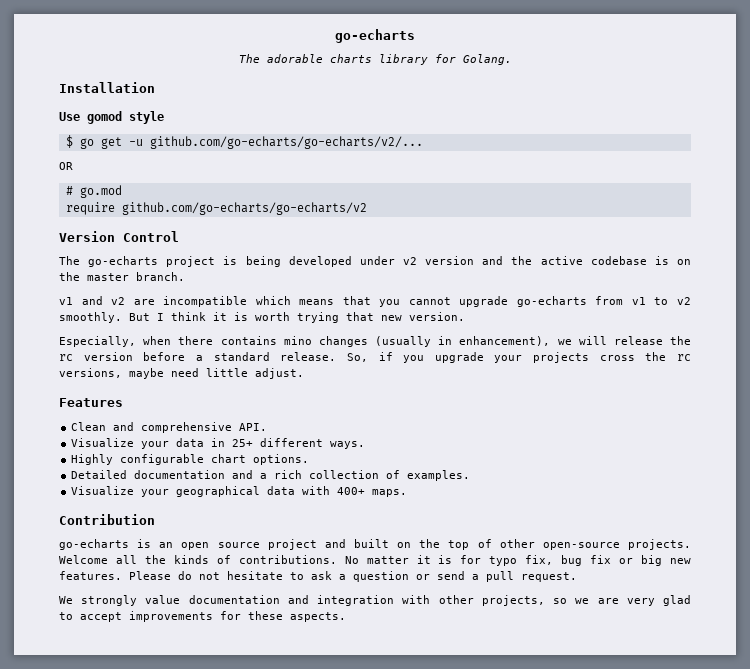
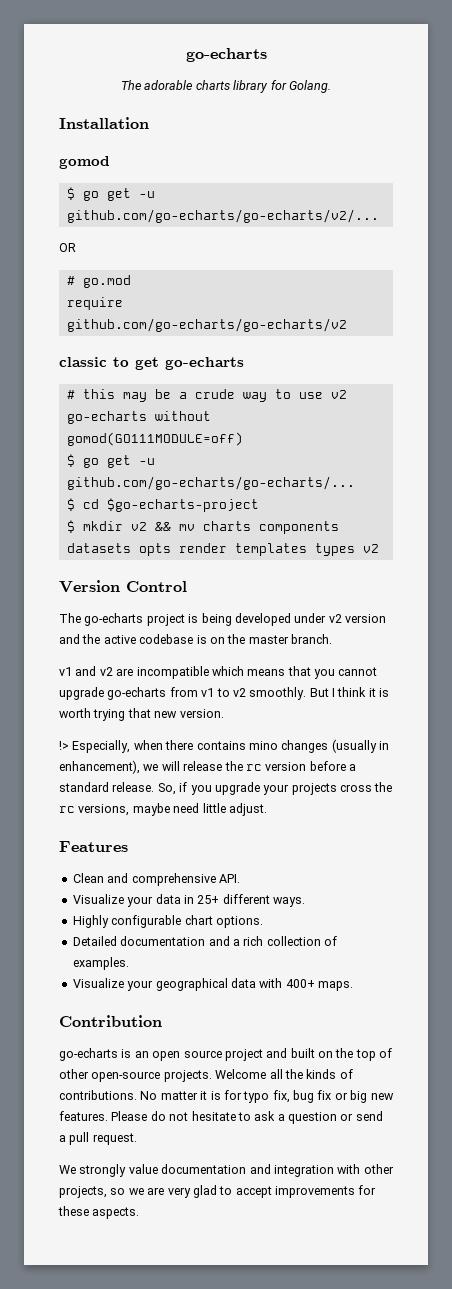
[59,112,80,121] Use -> (149, 123) none
[129,111,164,124] style -> (110, 162) none
(367, 208) none -> [59,357,244,370] [66,389,347,402] [66,411,211,424] [66,432,243,446] [66,454,155,468] [66,476,355,490] [66,498,259,512] [66,520,339,534] [66,543,379,556] // classic to get go-echarts // # this may be a crude way to use v2 go-echarts without gomod(GO111MODULE=off) // $ go get -u github.com/go-echarts/go-echarts/... // $ cd $go-echarts-project // $ mkdir v2 && mv charts components datasets opts render templates types v2
(465, 316) none -> [59,741,69,750] !>

